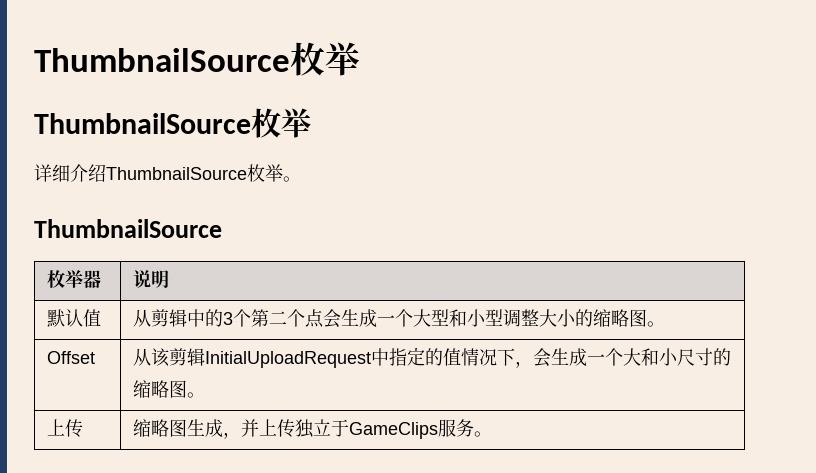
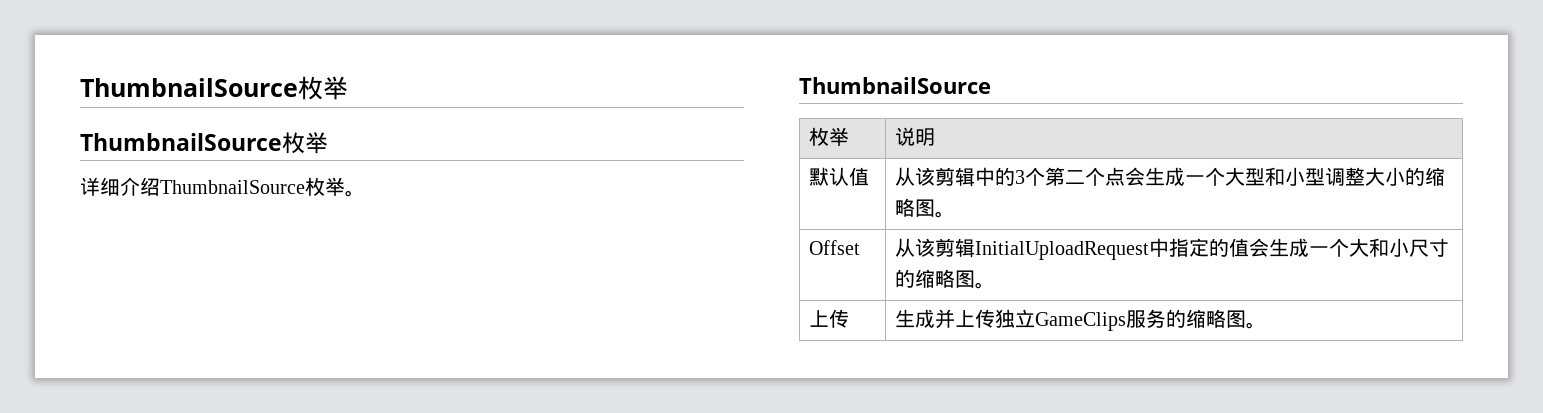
[82,270,101,288] 器 -> (850, 136) none
(151, 318) none -> [915,167,936,186] 该
[460,348,533,368] 情况下， -> (1250, 247) none
[132,419,241,439] 缩略图生成， -> [895,309,936,328] 生成
[330,419,349,437] 于 -> (1036, 318) none
(474, 428) none -> [1166,309,1247,328] 的缩略图

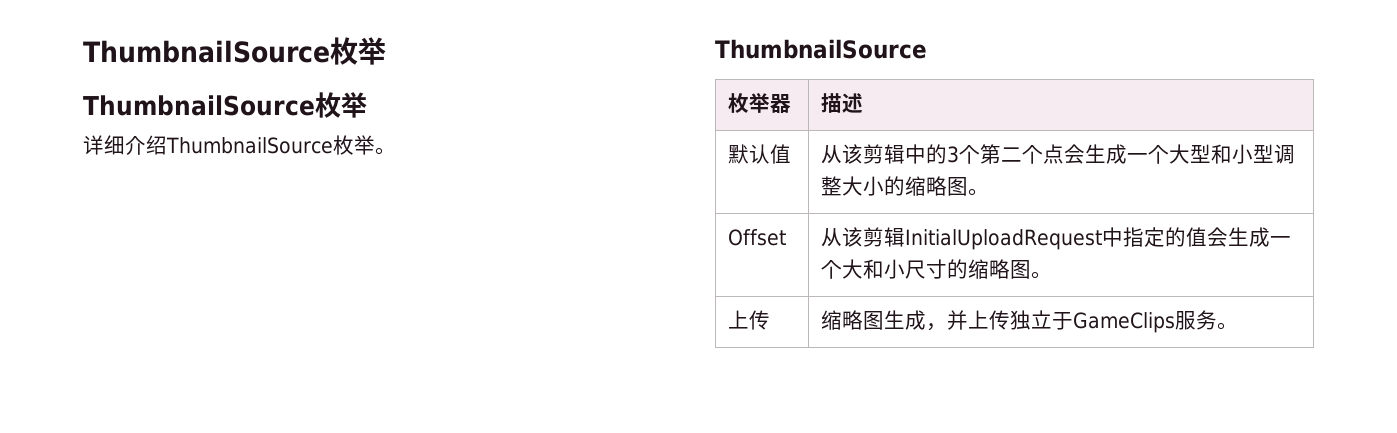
[895,127,936,146] | 说明 -> [769,94,791,113] [820,93,863,113] 器 | 描述
[895,309,936,328] 生成 -> [820,310,947,331] 缩略图生成，
(1036, 318) none -> [1051,312,1073,330] 于
[1166,309,1247,328] 的缩略图 -> (1217, 320) none

